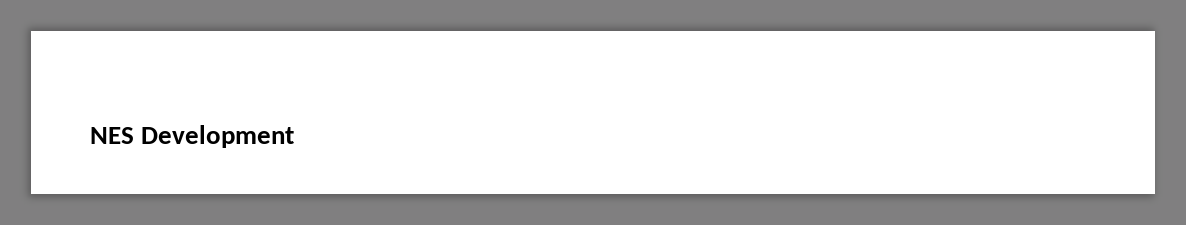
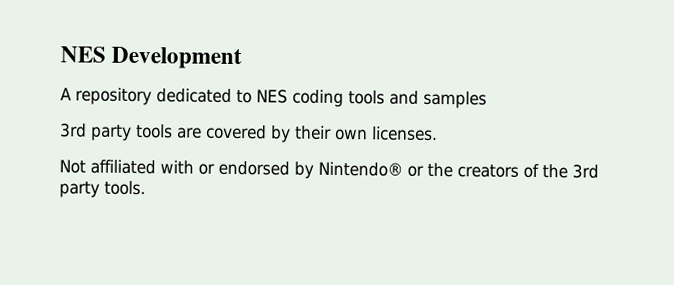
(295, 136) none -> [60,87,487,109] [60,123,438,143] [59,159,599,179] [59,180,146,198] // A repository dedicated to NES coding tools and samples // 3rd party tools are covered by their own licenses. // Not affiliated with or endorsed by Nintendo® or the creators of the 3rd party tools.

